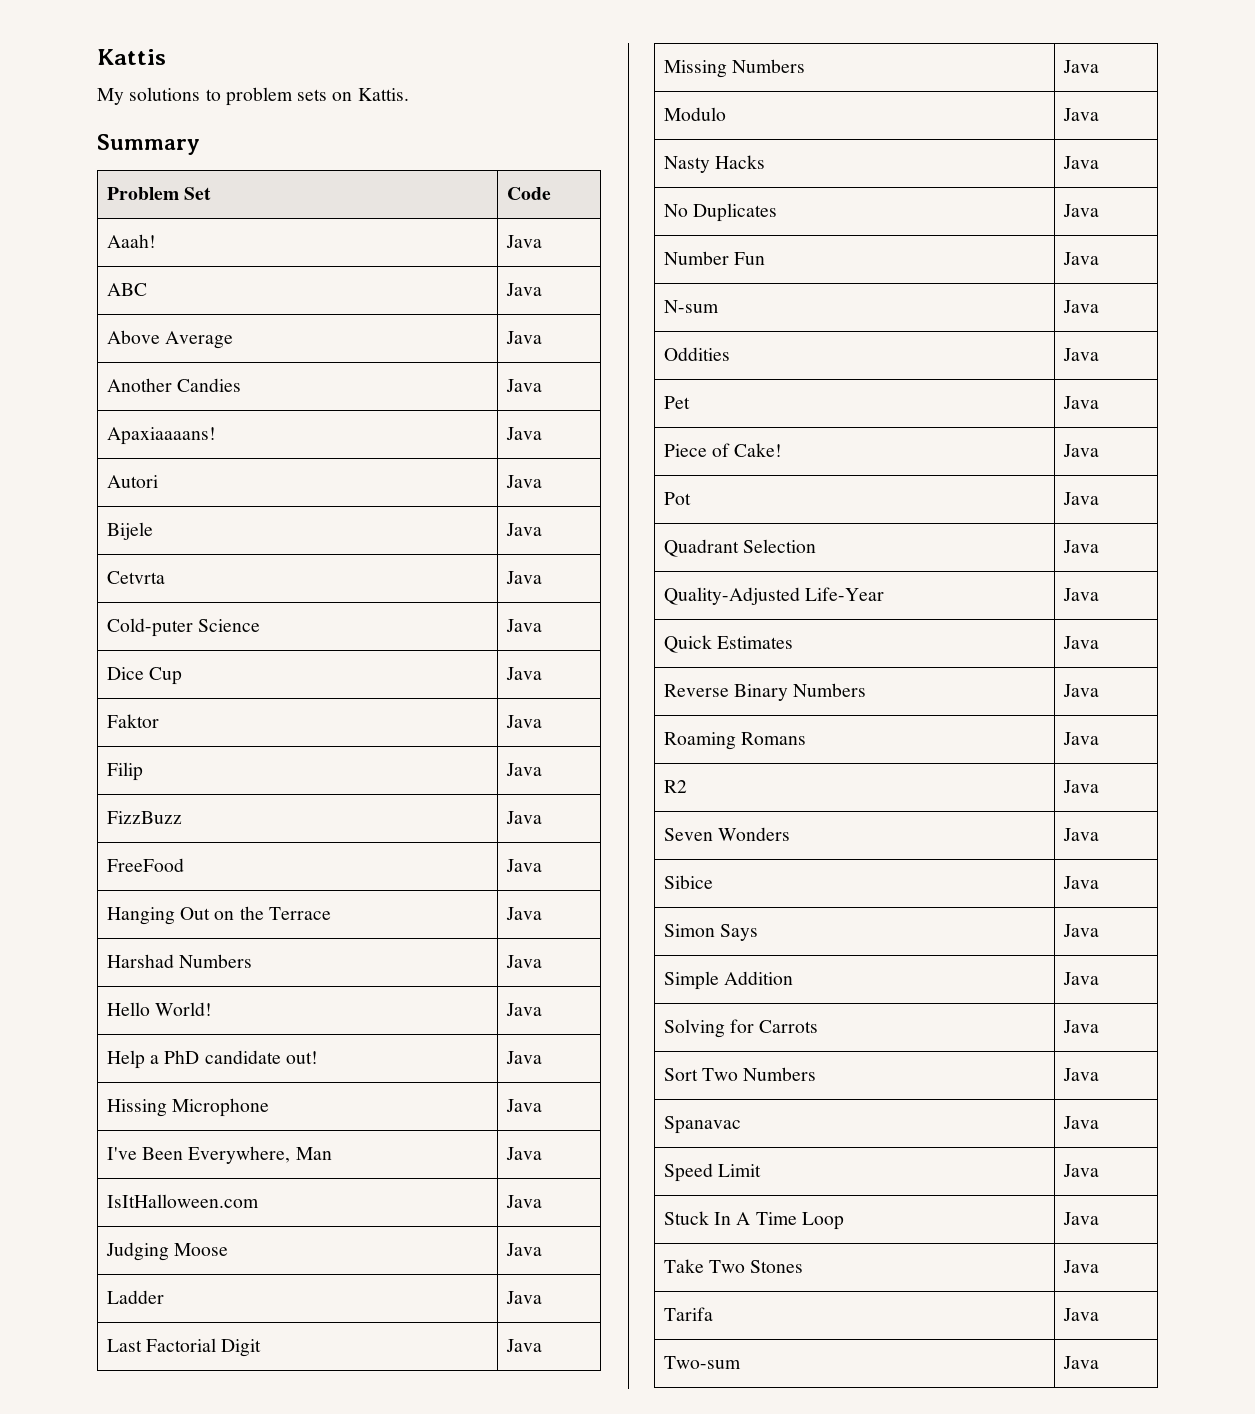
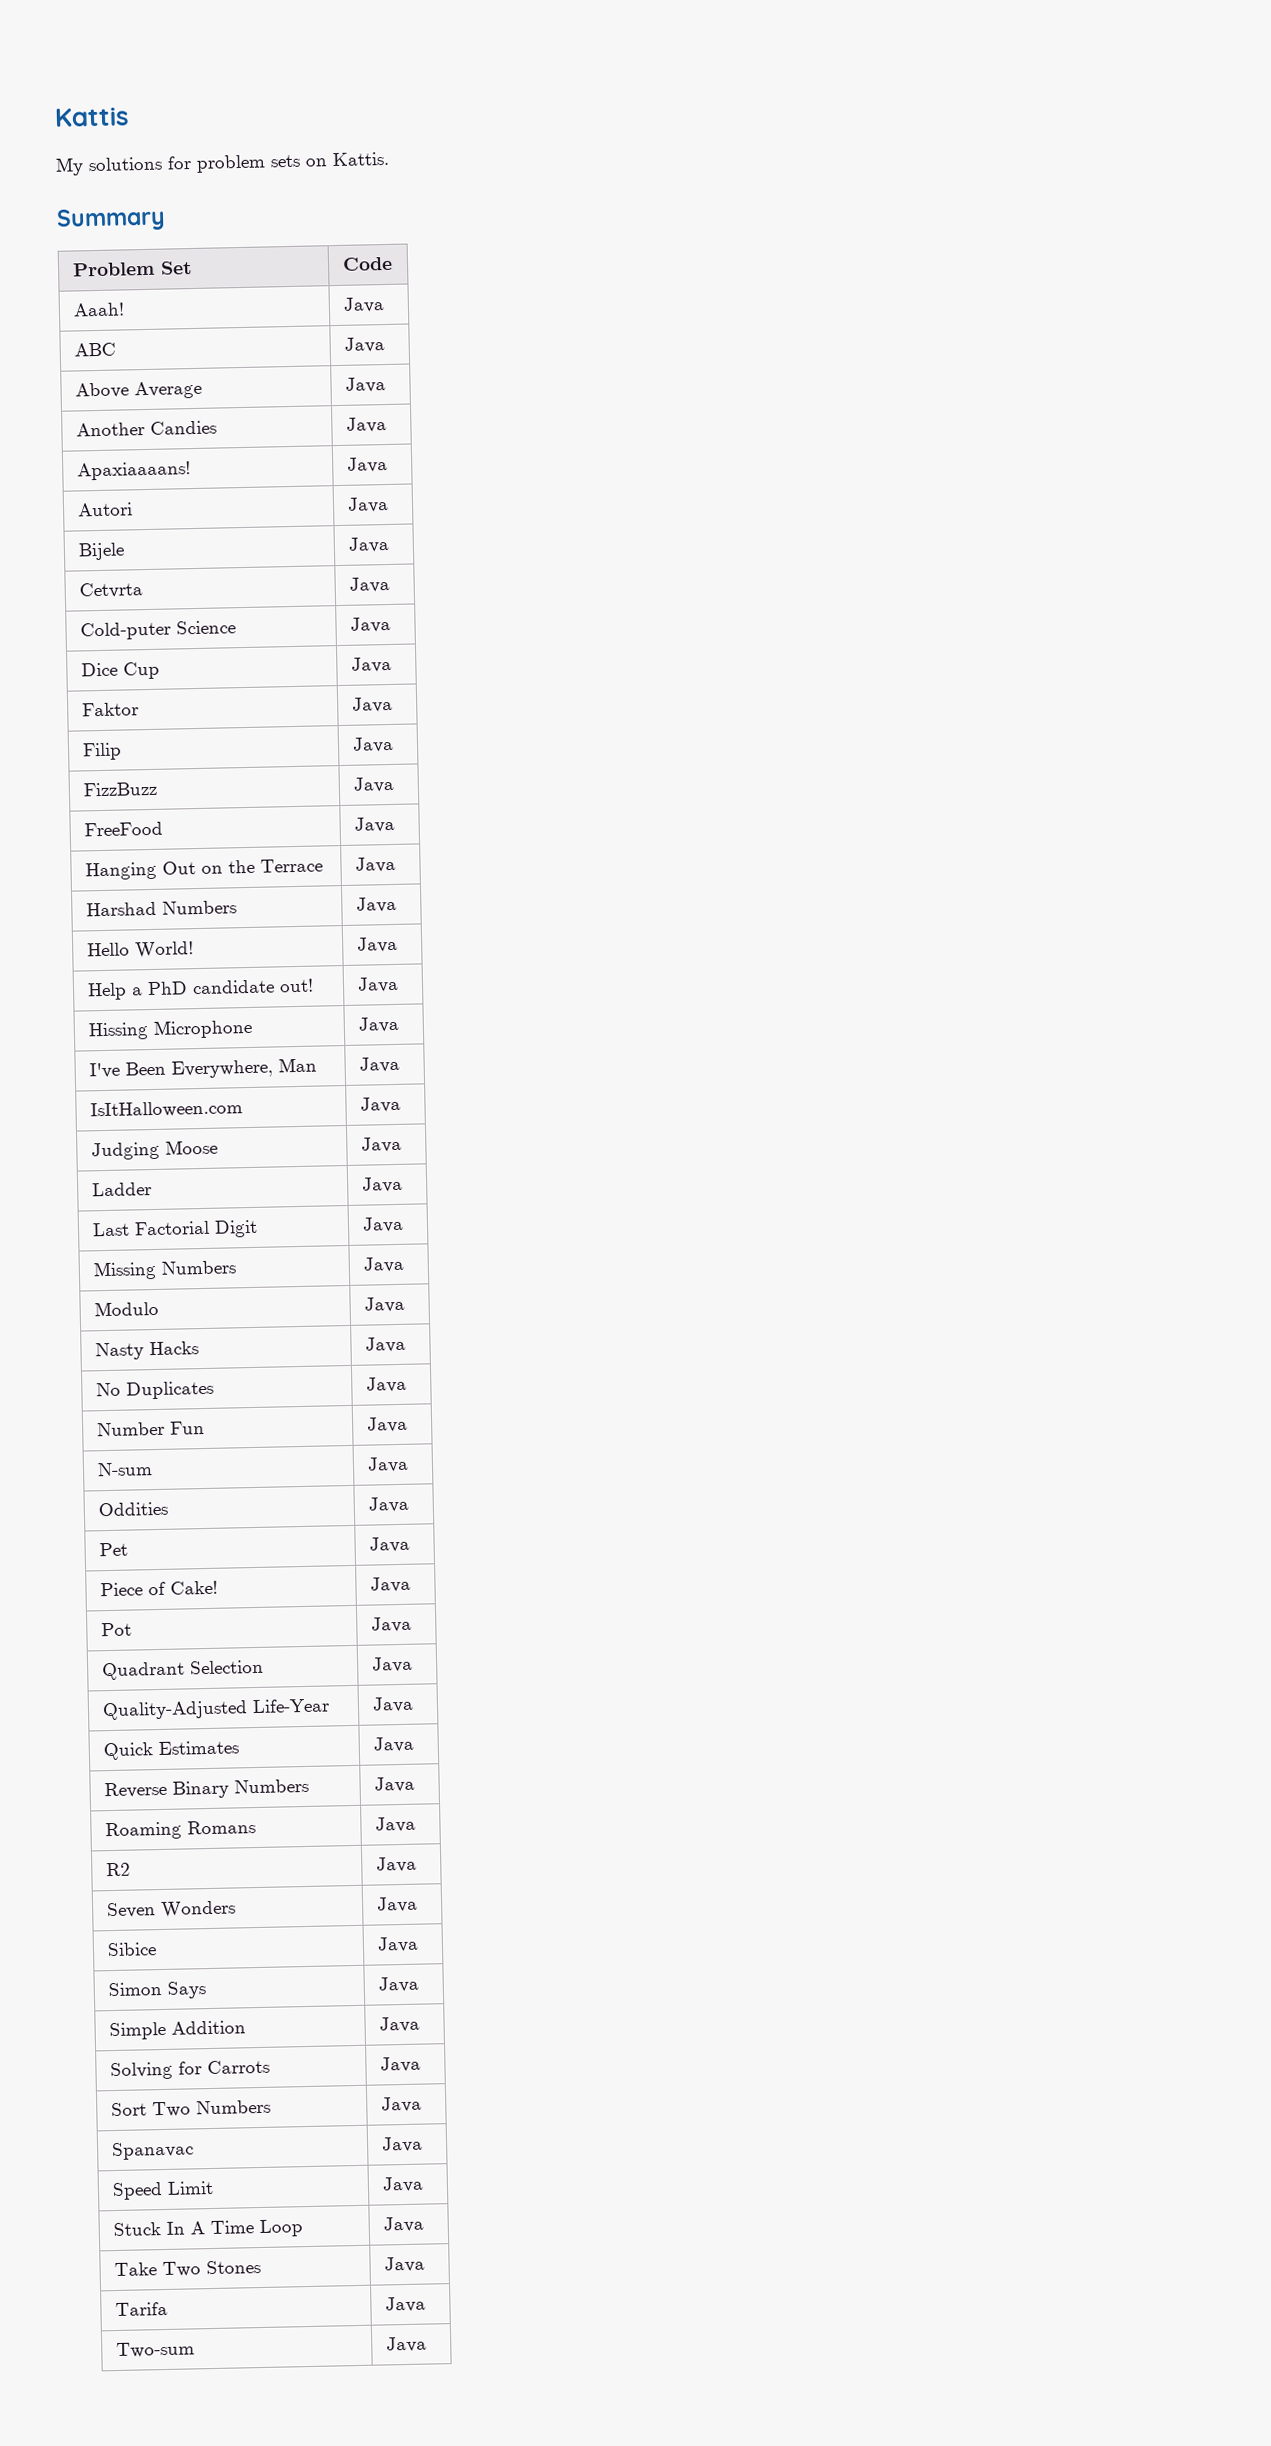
[205,89,221,101] to -> [167,156,192,170] for

